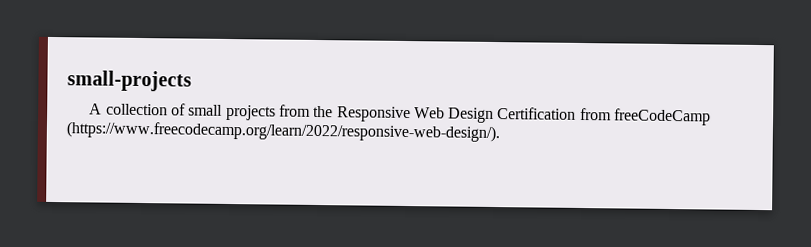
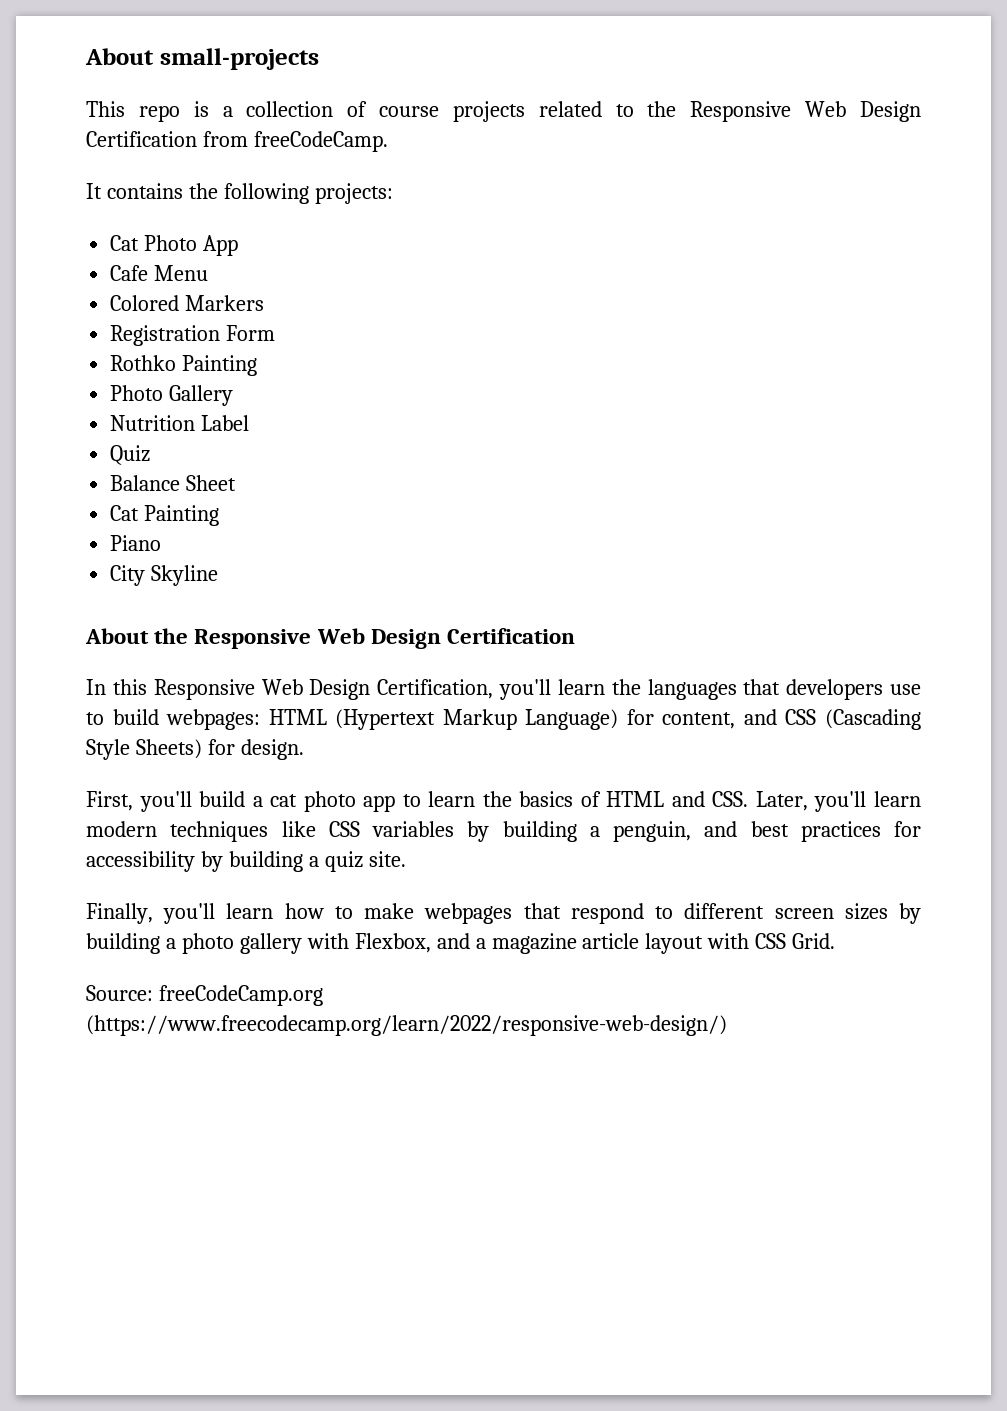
(67, 81) none -> [85,48,154,65] About
[89,103,311,121] A collection of small projects from -> [86,101,634,122] This repo is a collection of course projects related to
[614,108,712,126] [66,121,500,143] freeCodeCamp (https://www.freecodecamp.org/learn/2022/responsive-web-design/). -> [253,131,388,152] [86,183,393,204] [110,235,239,256] [110,265,209,281] [110,295,265,311] [110,325,276,346] [110,355,258,376] [110,385,234,406] [110,415,250,431] [110,445,151,465] [110,475,237,491] [110,505,220,526] [110,535,162,551] [110,565,219,586] [85,628,576,649] [86,679,922,700] [86,709,921,730] [86,739,304,760] [86,791,921,812] [86,821,921,842] [86,851,406,872] [86,903,922,924] [86,933,836,954] [86,985,323,1006] [86,1015,727,1036] freeCodeCamp. // It contains the following projects: // Cat Photo App // Cafe Menu // Colored Markers // Registration Form // Rothko Painting // Photo Gallery // Nutrition Label // Quiz // Balance Sheet // Cat Painting // Piano // City Skyline // About the Responsive Web Design Certification // In this Responsive Web Design Certification, you'll learn the languages that developers use to build webpages: HTML (Hypertext Markup Language) for content, and CSS (Cascading Style Sheets) for design. // First, you'll build a cat photo app to learn the basics of HTML and CSS. Later, you'll learn modern techniques like CSS variables by building a penguin, and best practices for accessibility by building a quiz site. // Finally, you'll learn how to make webpages that respond to different screen sizes by building a photo gallery with Flexbox, and a magazine article layout with CSS Grid. // Source: freeCodeCamp.org (https://www.freecodecamp.org/learn/2022/responsive-web-design/)

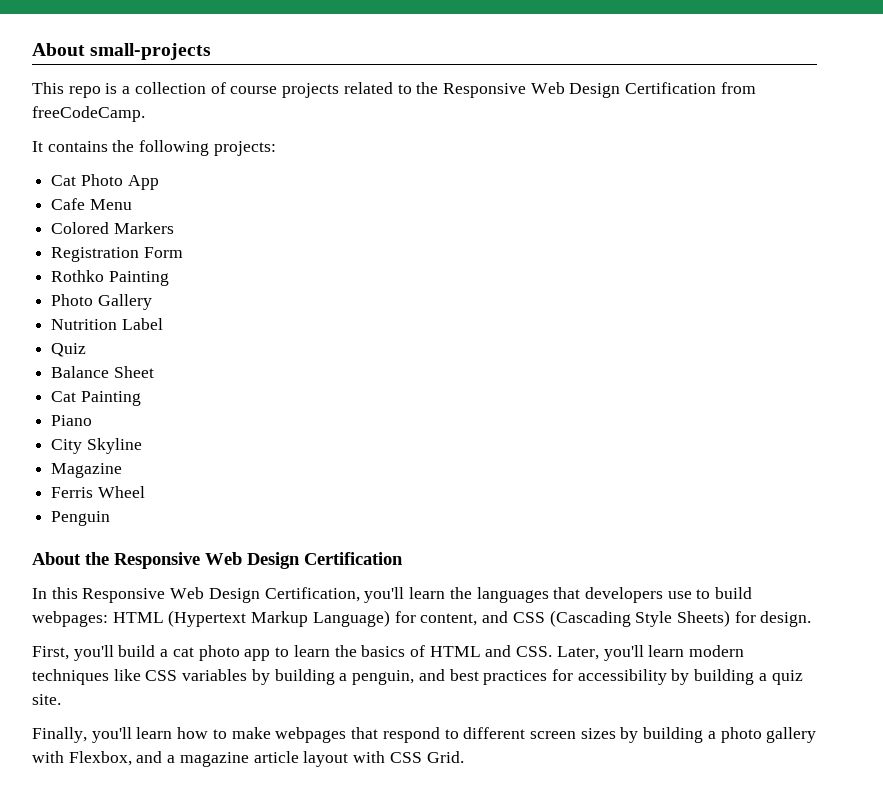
(219, 575) none -> [51,463,123,478] [51,486,145,498] [51,511,111,526] // Magazine // Ferris Wheel // Penguin
[86,985,323,1006] [86,1015,727,1036] // Source: freeCodeCamp.org (https://www.freecodecamp.org/learn/2022/responsive-web-design/) -> (464, 757) none

